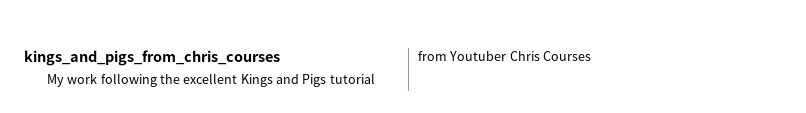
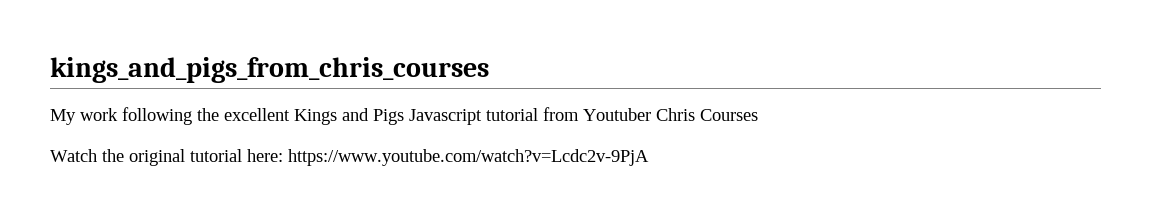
(327, 80) none -> [409,109,482,125] Javascript
(592, 56) none -> [50,149,649,166] // Watch the original tutorial here: https://www.youtube.com/watch?v=Lcdc2v-9PjA

